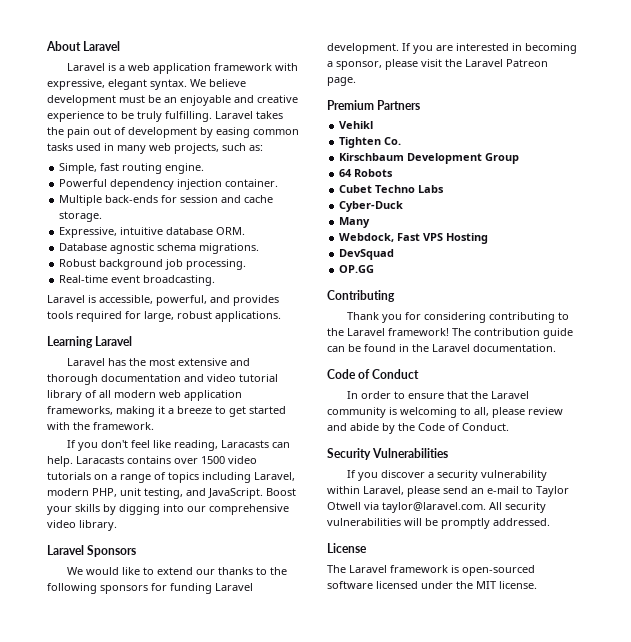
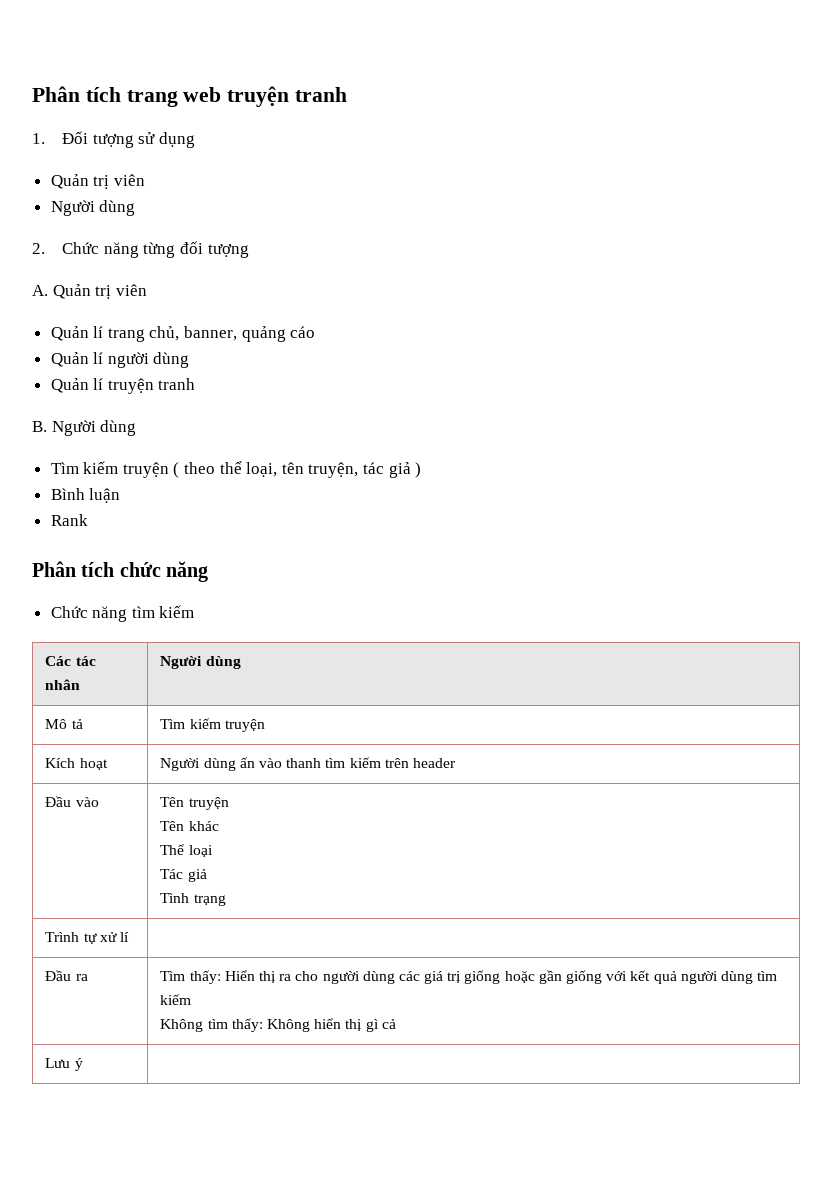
[46,41,121,51] [66,63,298,74] [47,79,246,90] [47,95,298,106] [47,111,283,122] [47,127,299,138] [47,143,263,154] [59,163,205,174] [59,179,279,190] [59,195,274,206] [59,211,103,222] [59,227,246,238] [59,243,260,254] [59,259,247,270] [59,275,216,286] [47,295,279,306] [47,311,281,322] [47,336,133,348] [66,358,250,366] [47,374,278,385] [47,390,242,401] [47,406,286,417] [47,422,154,430] [66,440,290,451] [47,456,257,467] [47,472,295,483] [47,488,296,499] [47,504,289,515] [47,520,117,531] [47,545,137,557] [66,567,287,575] [47,583,253,594] [327,43,577,54] [327,59,548,70] [327,77,356,86] [327,100,421,110] [339,121,374,129] [339,137,402,148] [339,153,520,164] [339,169,394,177] [339,185,445,193] [339,201,404,212] [339,217,371,228] [339,233,489,244] [339,249,395,260] [339,265,375,273] [327,290,395,302] [346,312,569,323] [327,328,573,339] [327,344,556,352] [327,369,420,379] [346,391,529,399] [327,407,563,418] [327,423,509,434] [327,448,449,460] [346,470,547,481] [327,486,569,497] [327,502,546,513] [327,518,550,529] [327,543,367,553] [327,565,535,576] [327,581,537,589] About Laravel // Laravel is a web application framework with expressive, elegant syntax. We believe development must be an enjoyable and creative experience to be truly fulfilling. Laravel takes the pain out of development by easing common tasks used in many web projects, such as: // Simple, fast routing engine. // Powerful dependency injection container. // Multiple back-ends for session and cache storage. // Expressive, intuitive database ORM. // Database agnostic schema migrations. // Robust background job processing. // Real-time event broadcasting. // Laravel is accessible, powerful, and provides tools required for large, robust applications. // Learning Laravel // Laravel has the most extensive and thorough documentation and video tutorial library of all modern web application frameworks, making it a breeze to get started with the framework. // If you don't feel like reading, Laracasts can help. Laracasts contains over 1500 video tutorials on a range of topics including Laravel, modern PHP, unit testing, and JavaScript. Boost your skills by digging into our comprehensive video library. // Laravel Sponsors // We would like to extend our thanks to the following sponsors for funding Laravel development. If you are interested in becoming a sponsor, please visit the Laravel Patreon page. // Premium Partners // Vehikl // Tighten Co. // Kirschbaum Development Group // 64 Robots // Cubet Techno Labs // Cyber-Duck // Many // Webdock, Fast VPS Hosting // DevSquad // OP.GG // Contributing // Thank you for considering contributing to the Laravel framework! The contribution guide can be found in the Laravel documentation. // Code of Conduct // In order to ensure that the Laravel community is welcoming to all, please review and abide by the Code of Conduct. // Security Vulnerabilities // If you discover a security vulnerability within Laravel, please send an e-mail to Taylor Otwell via taylor@laravel.com. All security vulnerabilities will be promptly addressed. // License // The Laravel framework is open-sourced software licensed under the MIT license. -> [32,86,348,107] [32,131,196,148] [50,174,145,189] [50,200,136,216] [32,241,249,258] [32,284,147,299] [50,326,316,342] [50,352,190,368] [50,378,196,394] [32,420,137,436] [50,461,422,478] [50,488,121,503] [50,514,88,526] [32,561,209,582] [50,605,195,622] [45,656,96,666] [45,679,81,690] [160,656,241,669] [45,719,83,729] [160,718,265,732] [45,758,108,770] [160,757,456,771] [45,796,99,807] [160,797,229,810] [160,821,219,831] [160,844,213,857] [160,869,207,882] [160,893,226,906] [45,932,130,944] [45,970,88,981] [160,970,778,984] [160,994,192,1005] [160,1018,396,1032] [45,1058,83,1071] Phân tích trang web truyện tranh // 1. Đối tượng sử dụng // Quản trị viên // Người dùng // 2. Chức năng từng đối tượng // A. Quản trị viên // Quản lí trang chủ, banner, quảng cáo // Quản lí người dùng // Quản lí truyện tranh // B. Người dùng // Tìm kiếm truyện ( theo thể loại, tên truyện, tác giả ) // Bình luận // Rank // Phân tích chức năng // Chức năng tìm kiếm // Các tác nhân | Người dùng // Mô tả | Tìm kiếm truyện // Kích hoạt | Người dùng ấn vào thanh tìm kiếm trên header // Đầu vào | Tên truyện // Tên khác // Thể loại // Tác giả // Tình trạng // Trình tự xử lí | // Đầu ra | Tìm thấy: Hiển thị ra cho người dùng các giá trị giống hoặc gần giống với kết quả người dùng tìm kiếm // Không tìm thấy: Không hiển thị gì cả // Lưu ý |

